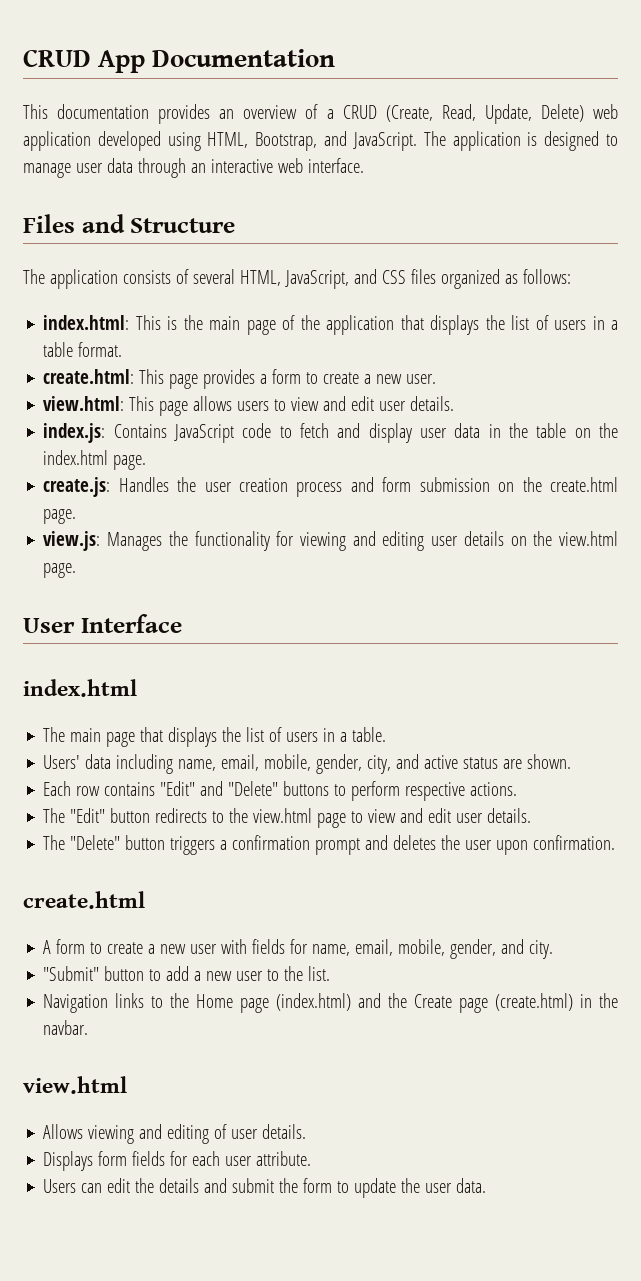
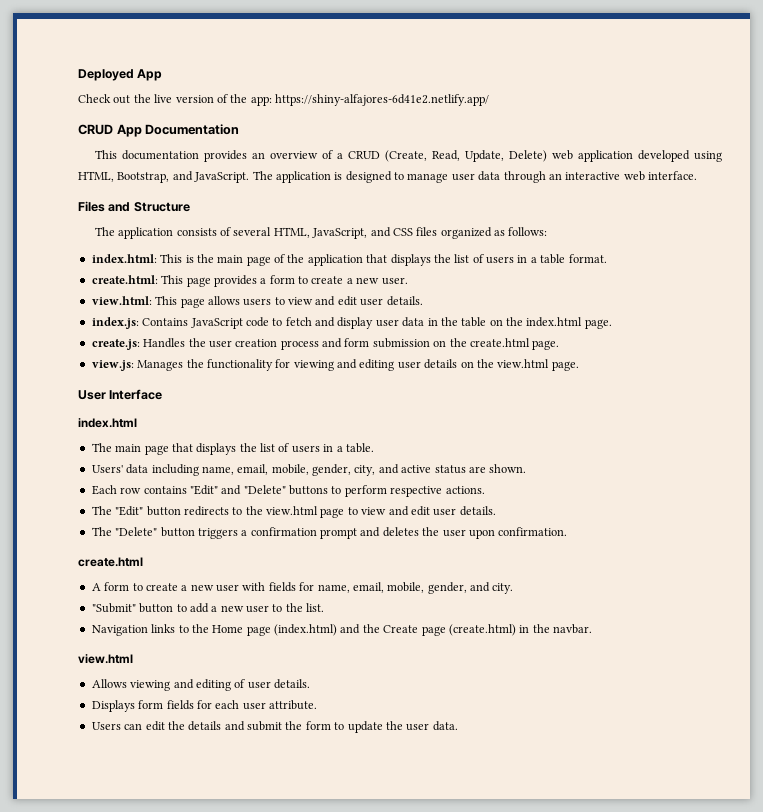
(23, 58) none -> [78,69,163,81] [78,94,489,106] Deployed App // Check out the live version of the app: https://shiny-alfajores-6d41e2.netlify.app/ //

